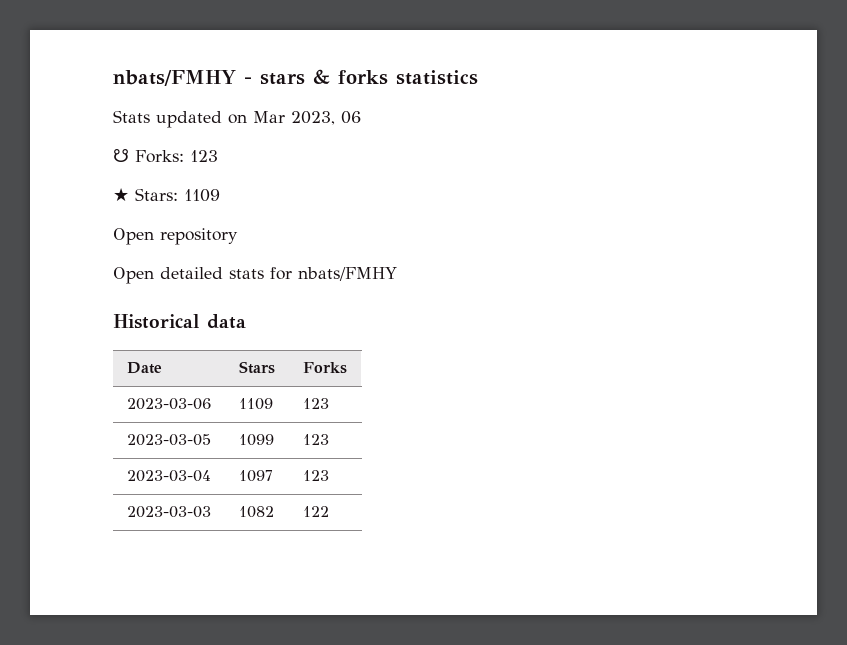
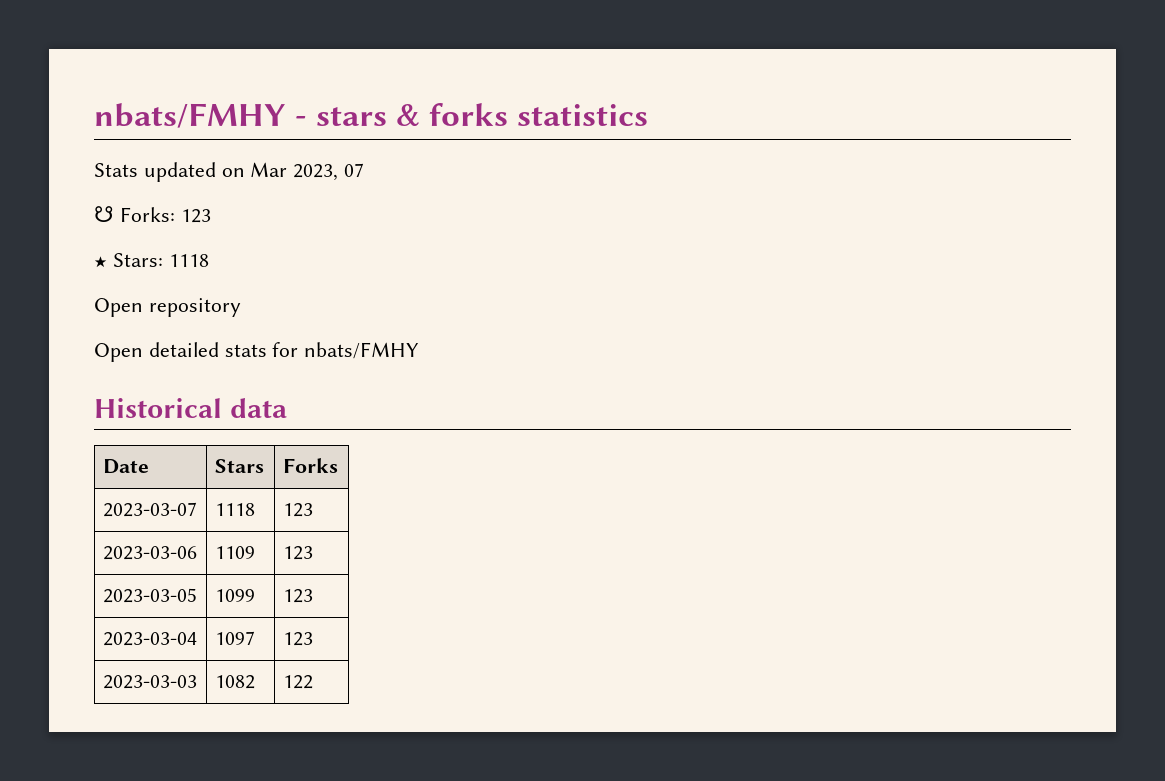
[341,111,361,124] 06 -> [344,163,365,177] 07
[184,189,220,202] 1109 -> [168,254,209,267] 1118
(347, 368) none -> [102,502,197,517] [214,503,255,516] [282,503,313,517] // 2023-03-07 | 1118 | 123

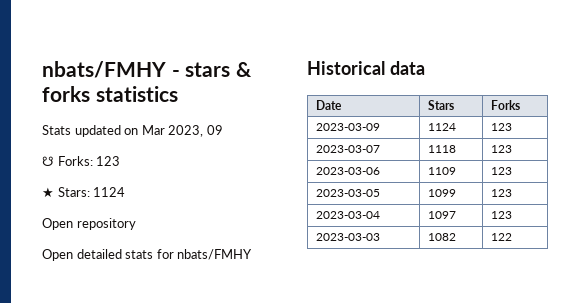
[344,163,365,177] 07 -> [206,125,223,135] 09
[168,254,209,267] 1118 -> [93,187,126,197] 1124
(338, 465) none -> [316,123,381,131] [428,123,457,131] [491,123,513,131] // 2023-03-09 | 1124 | 123

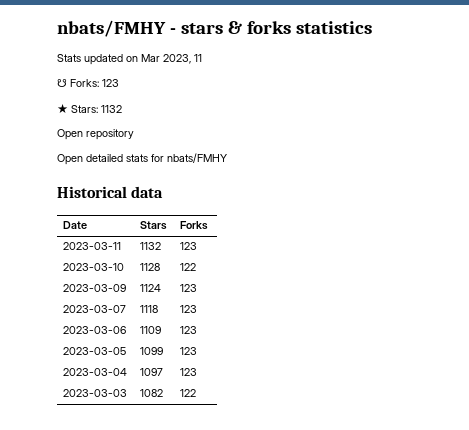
[206,125,223,135] 09 -> [194,54,202,62] 11
[93,187,126,197] 1124 -> [101,105,122,113] 1132
(521, 105) none -> [63,242,122,250] [140,242,162,250] [180,242,198,250] [63,263,125,271] [140,263,161,271] [180,263,197,271] // 2023-03-11 | 1132 | 123 // 2023-03-10 | 1128 | 122

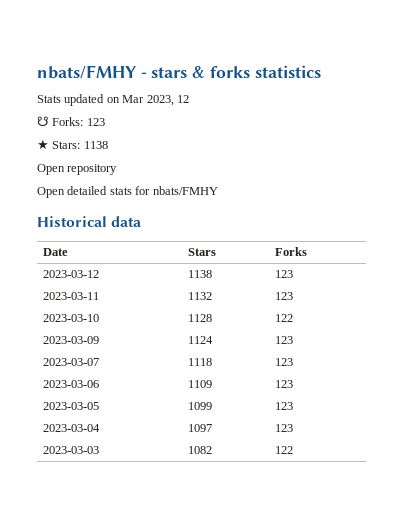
[194,54,202,62] 11 -> [176,95,189,103] 12
[101,105,122,113] 1132 -> [83,141,108,149] 1138
(209, 225) none -> [43,270,100,278] [188,270,213,278] [275,270,294,278] // 2023-03-12 | 1138 | 123

